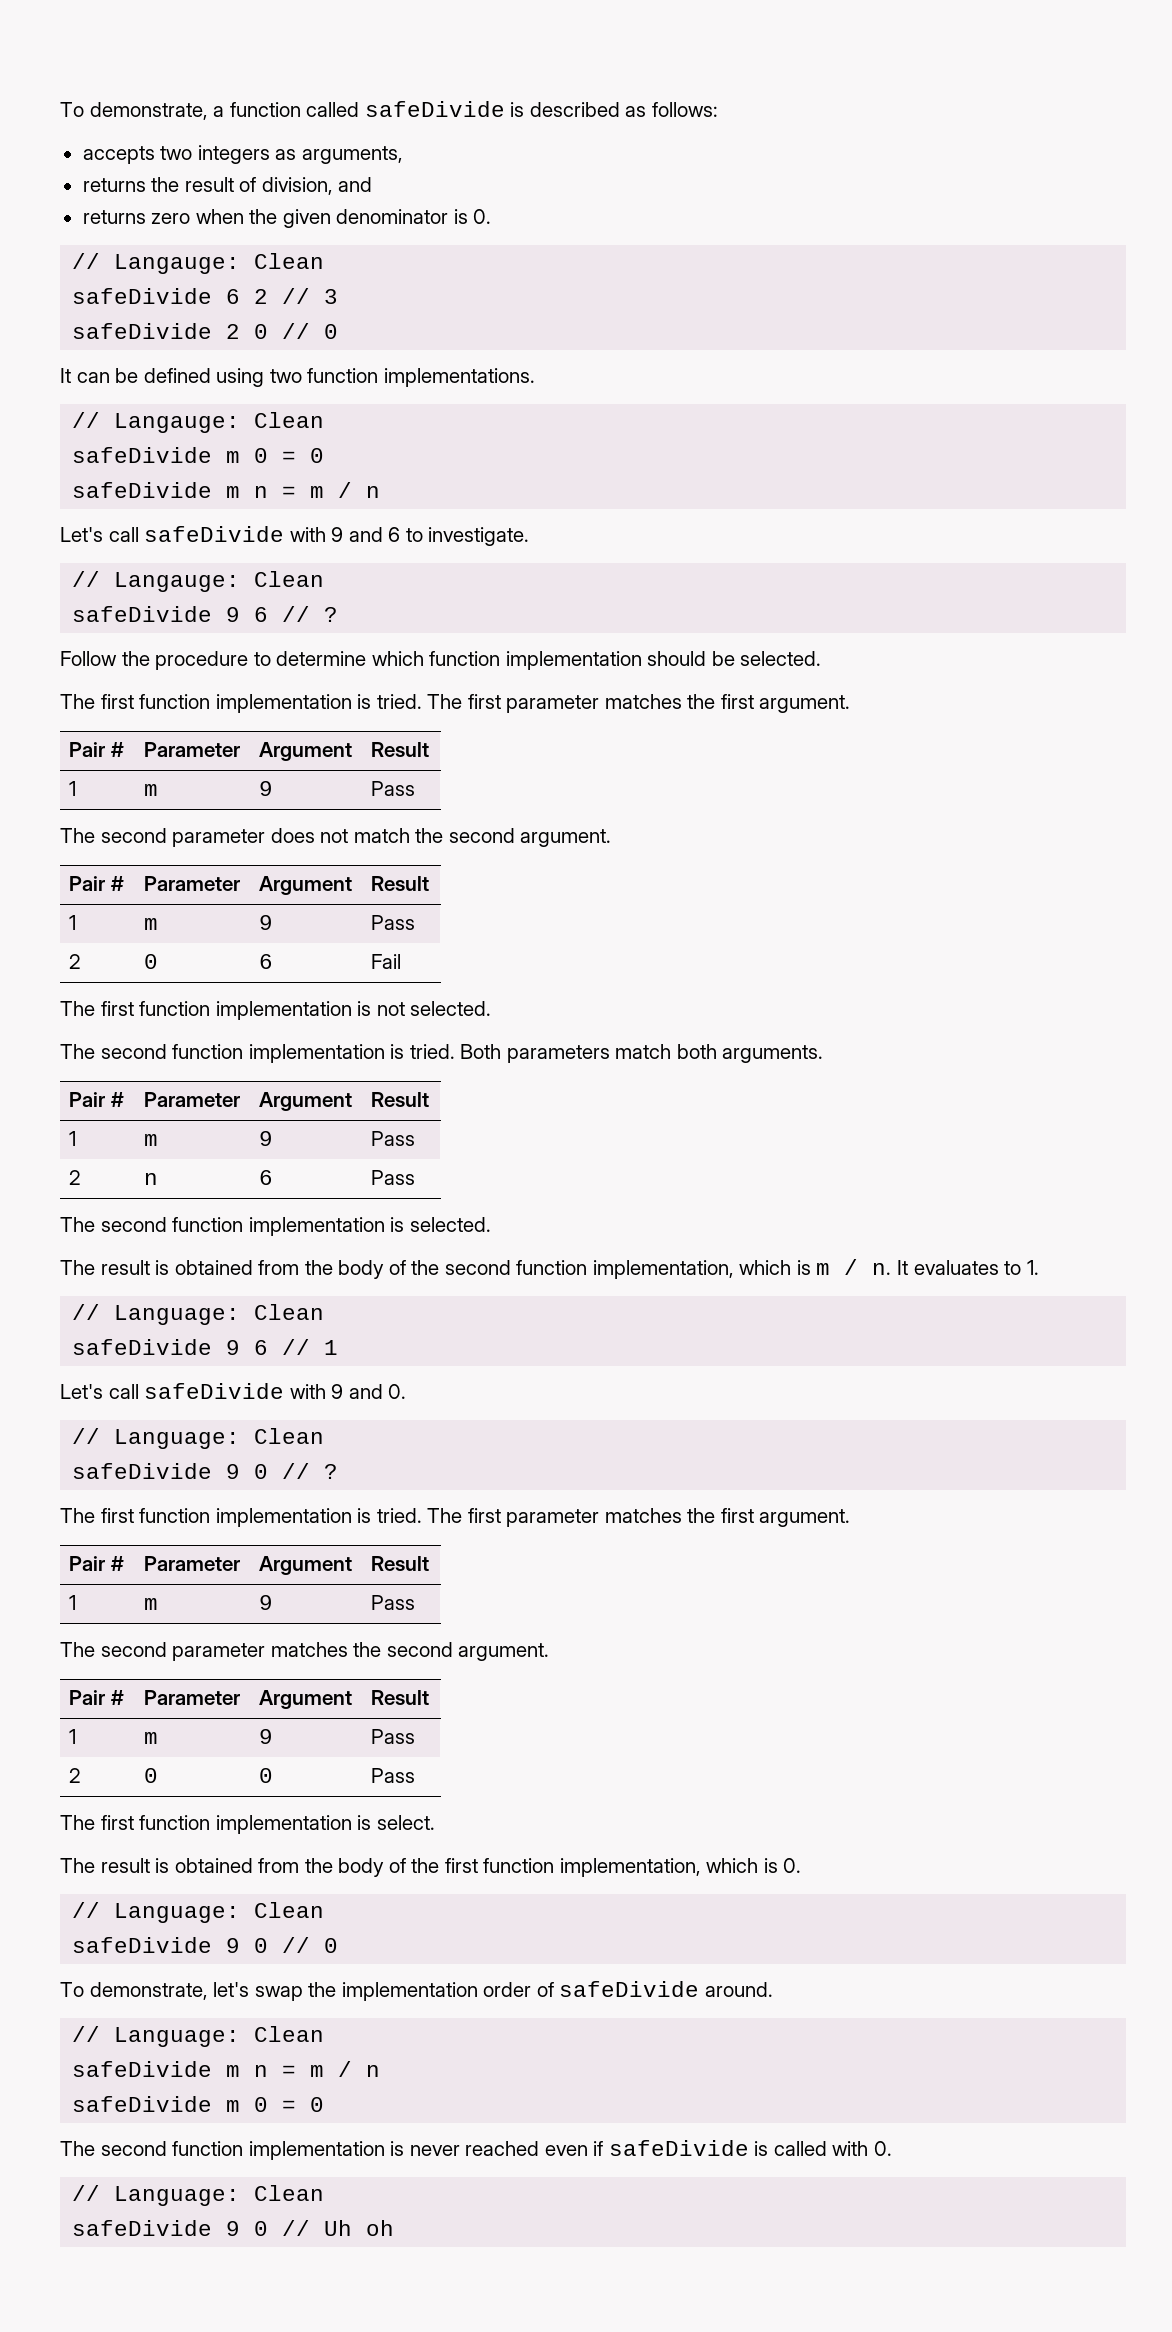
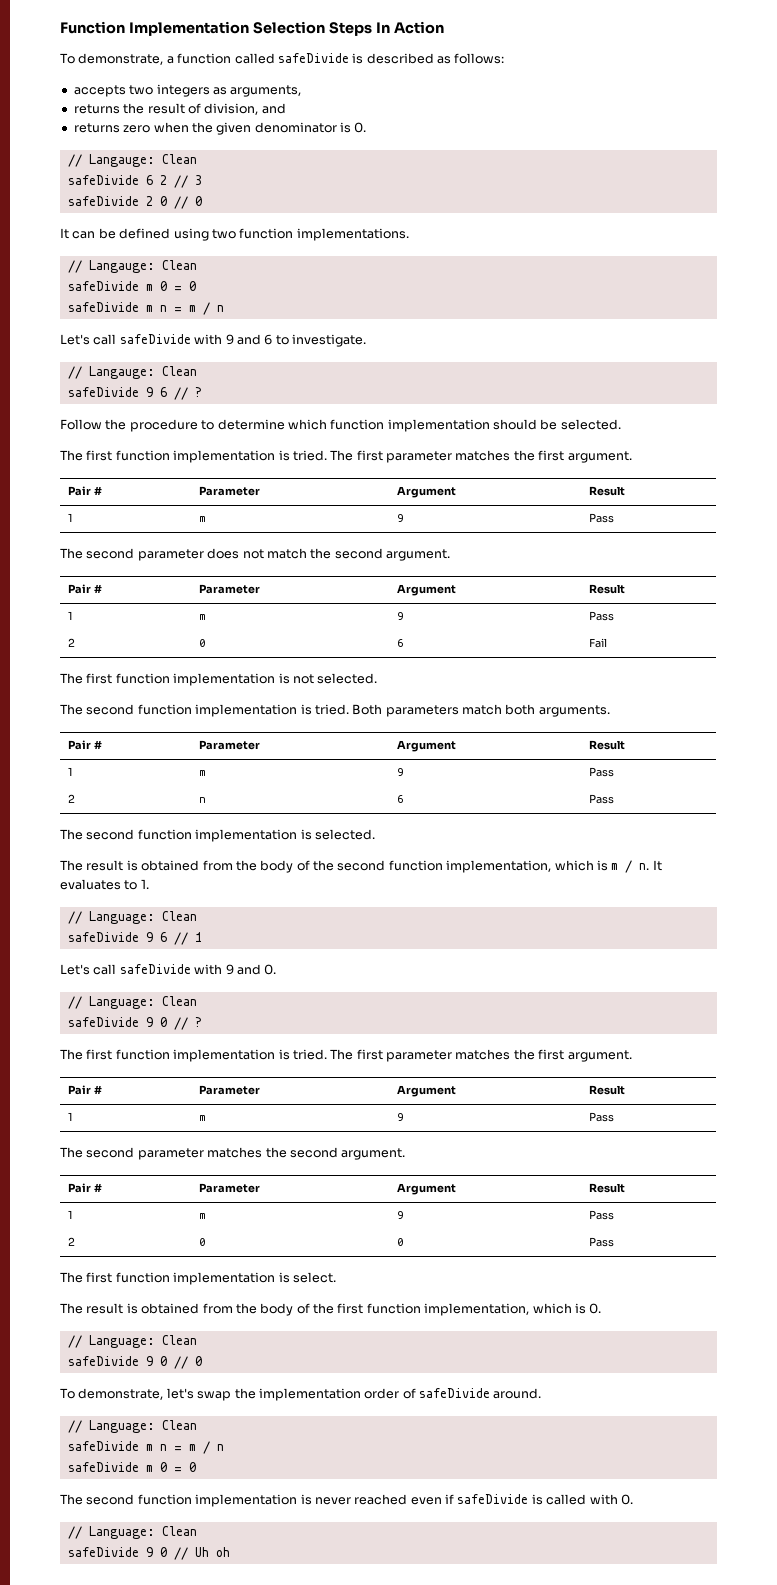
(60, 109) none -> [60,21,444,36] Function Implementation Selection Steps In Action //

